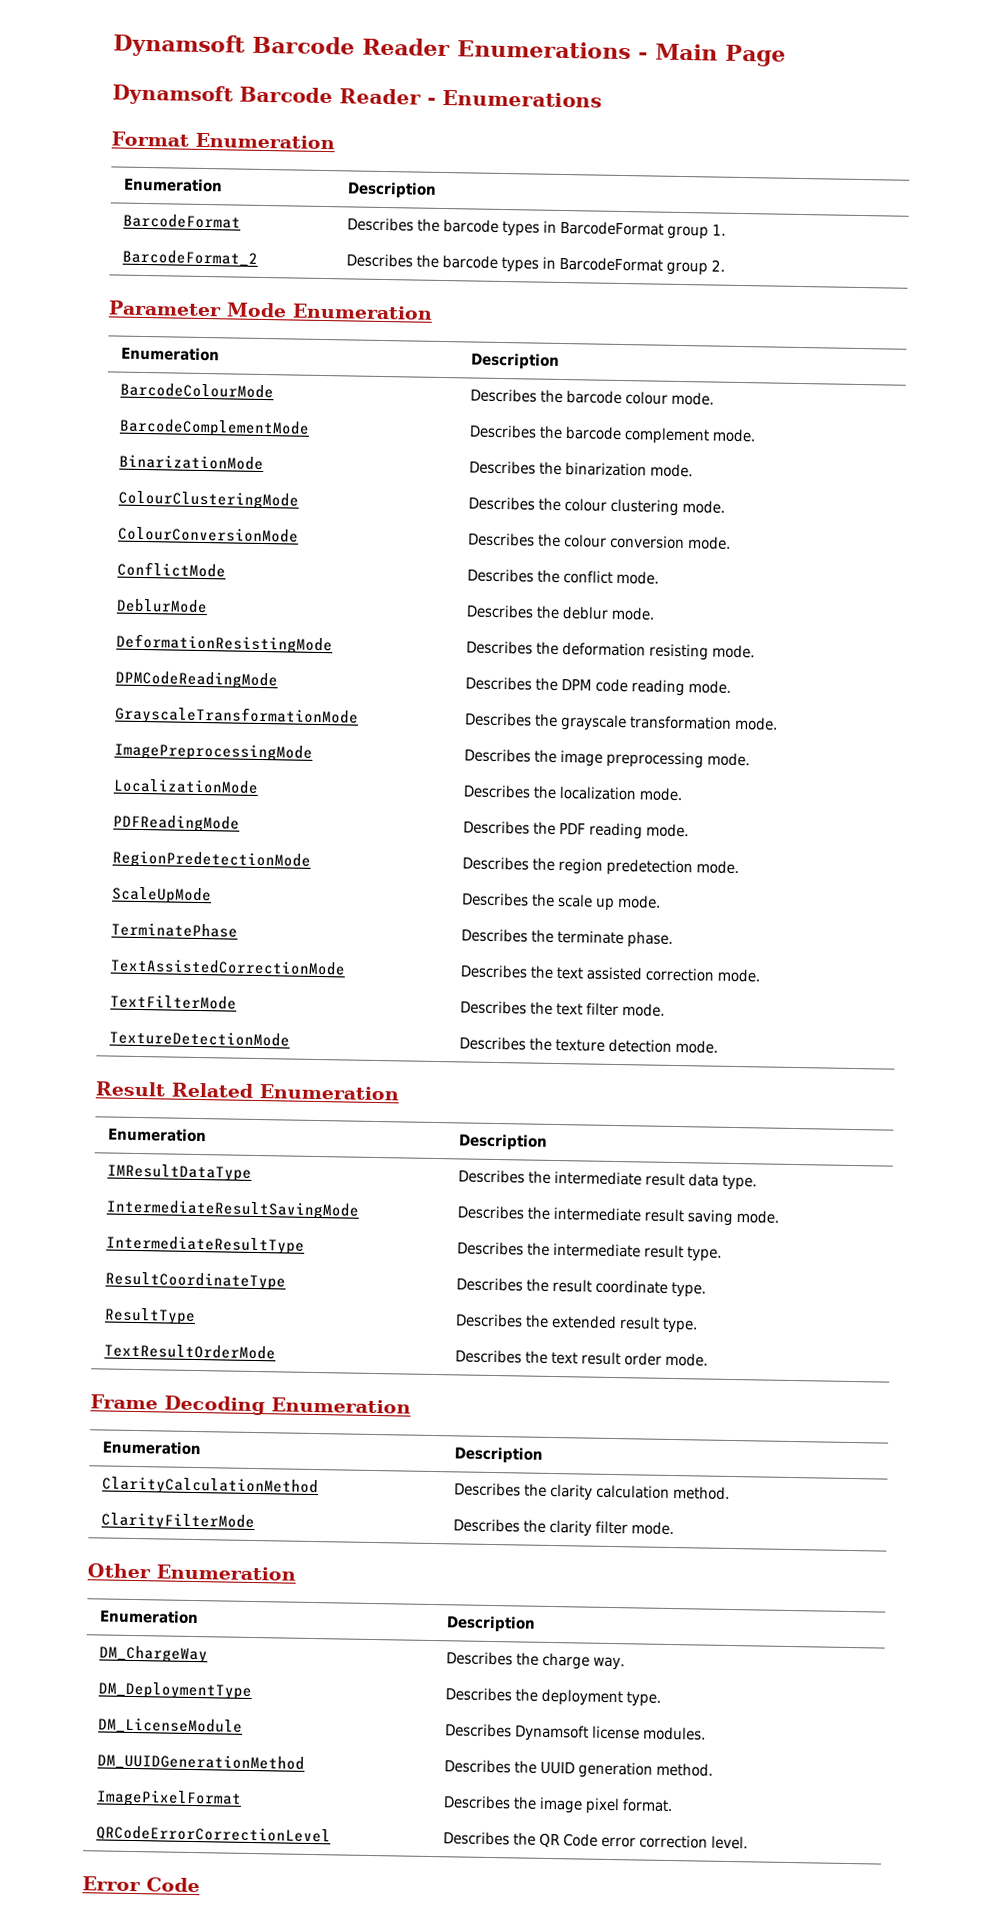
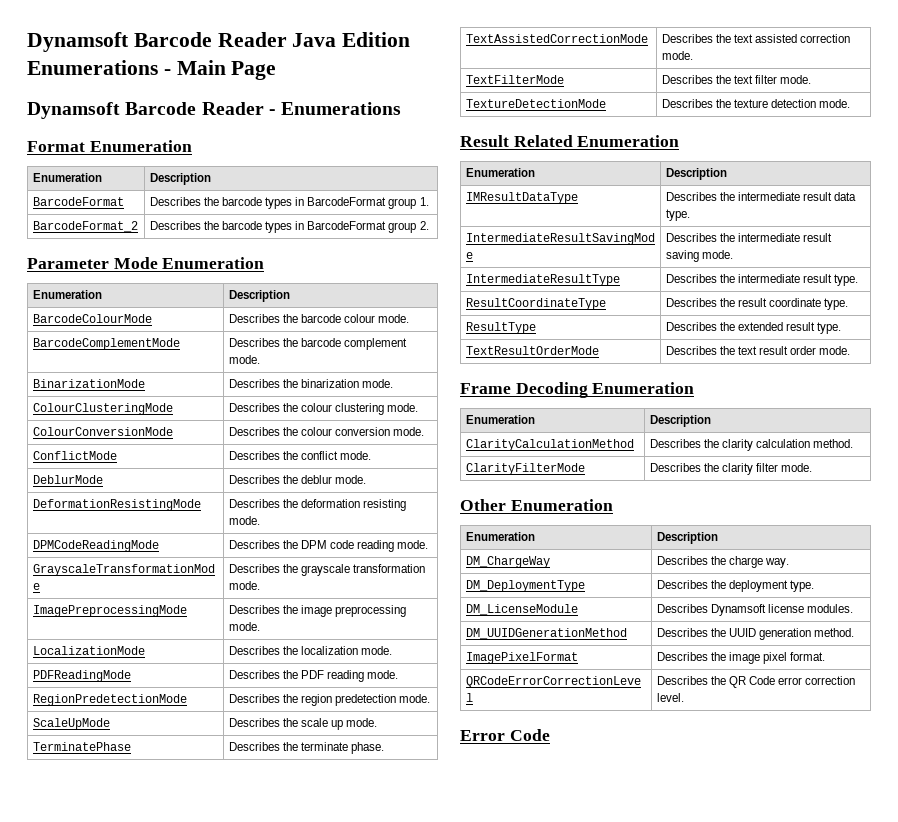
[113,33,450,58] Dynamsoft Barcode Reader -> [27,32,411,52] Dynamsoft Barcode Reader Java Edition

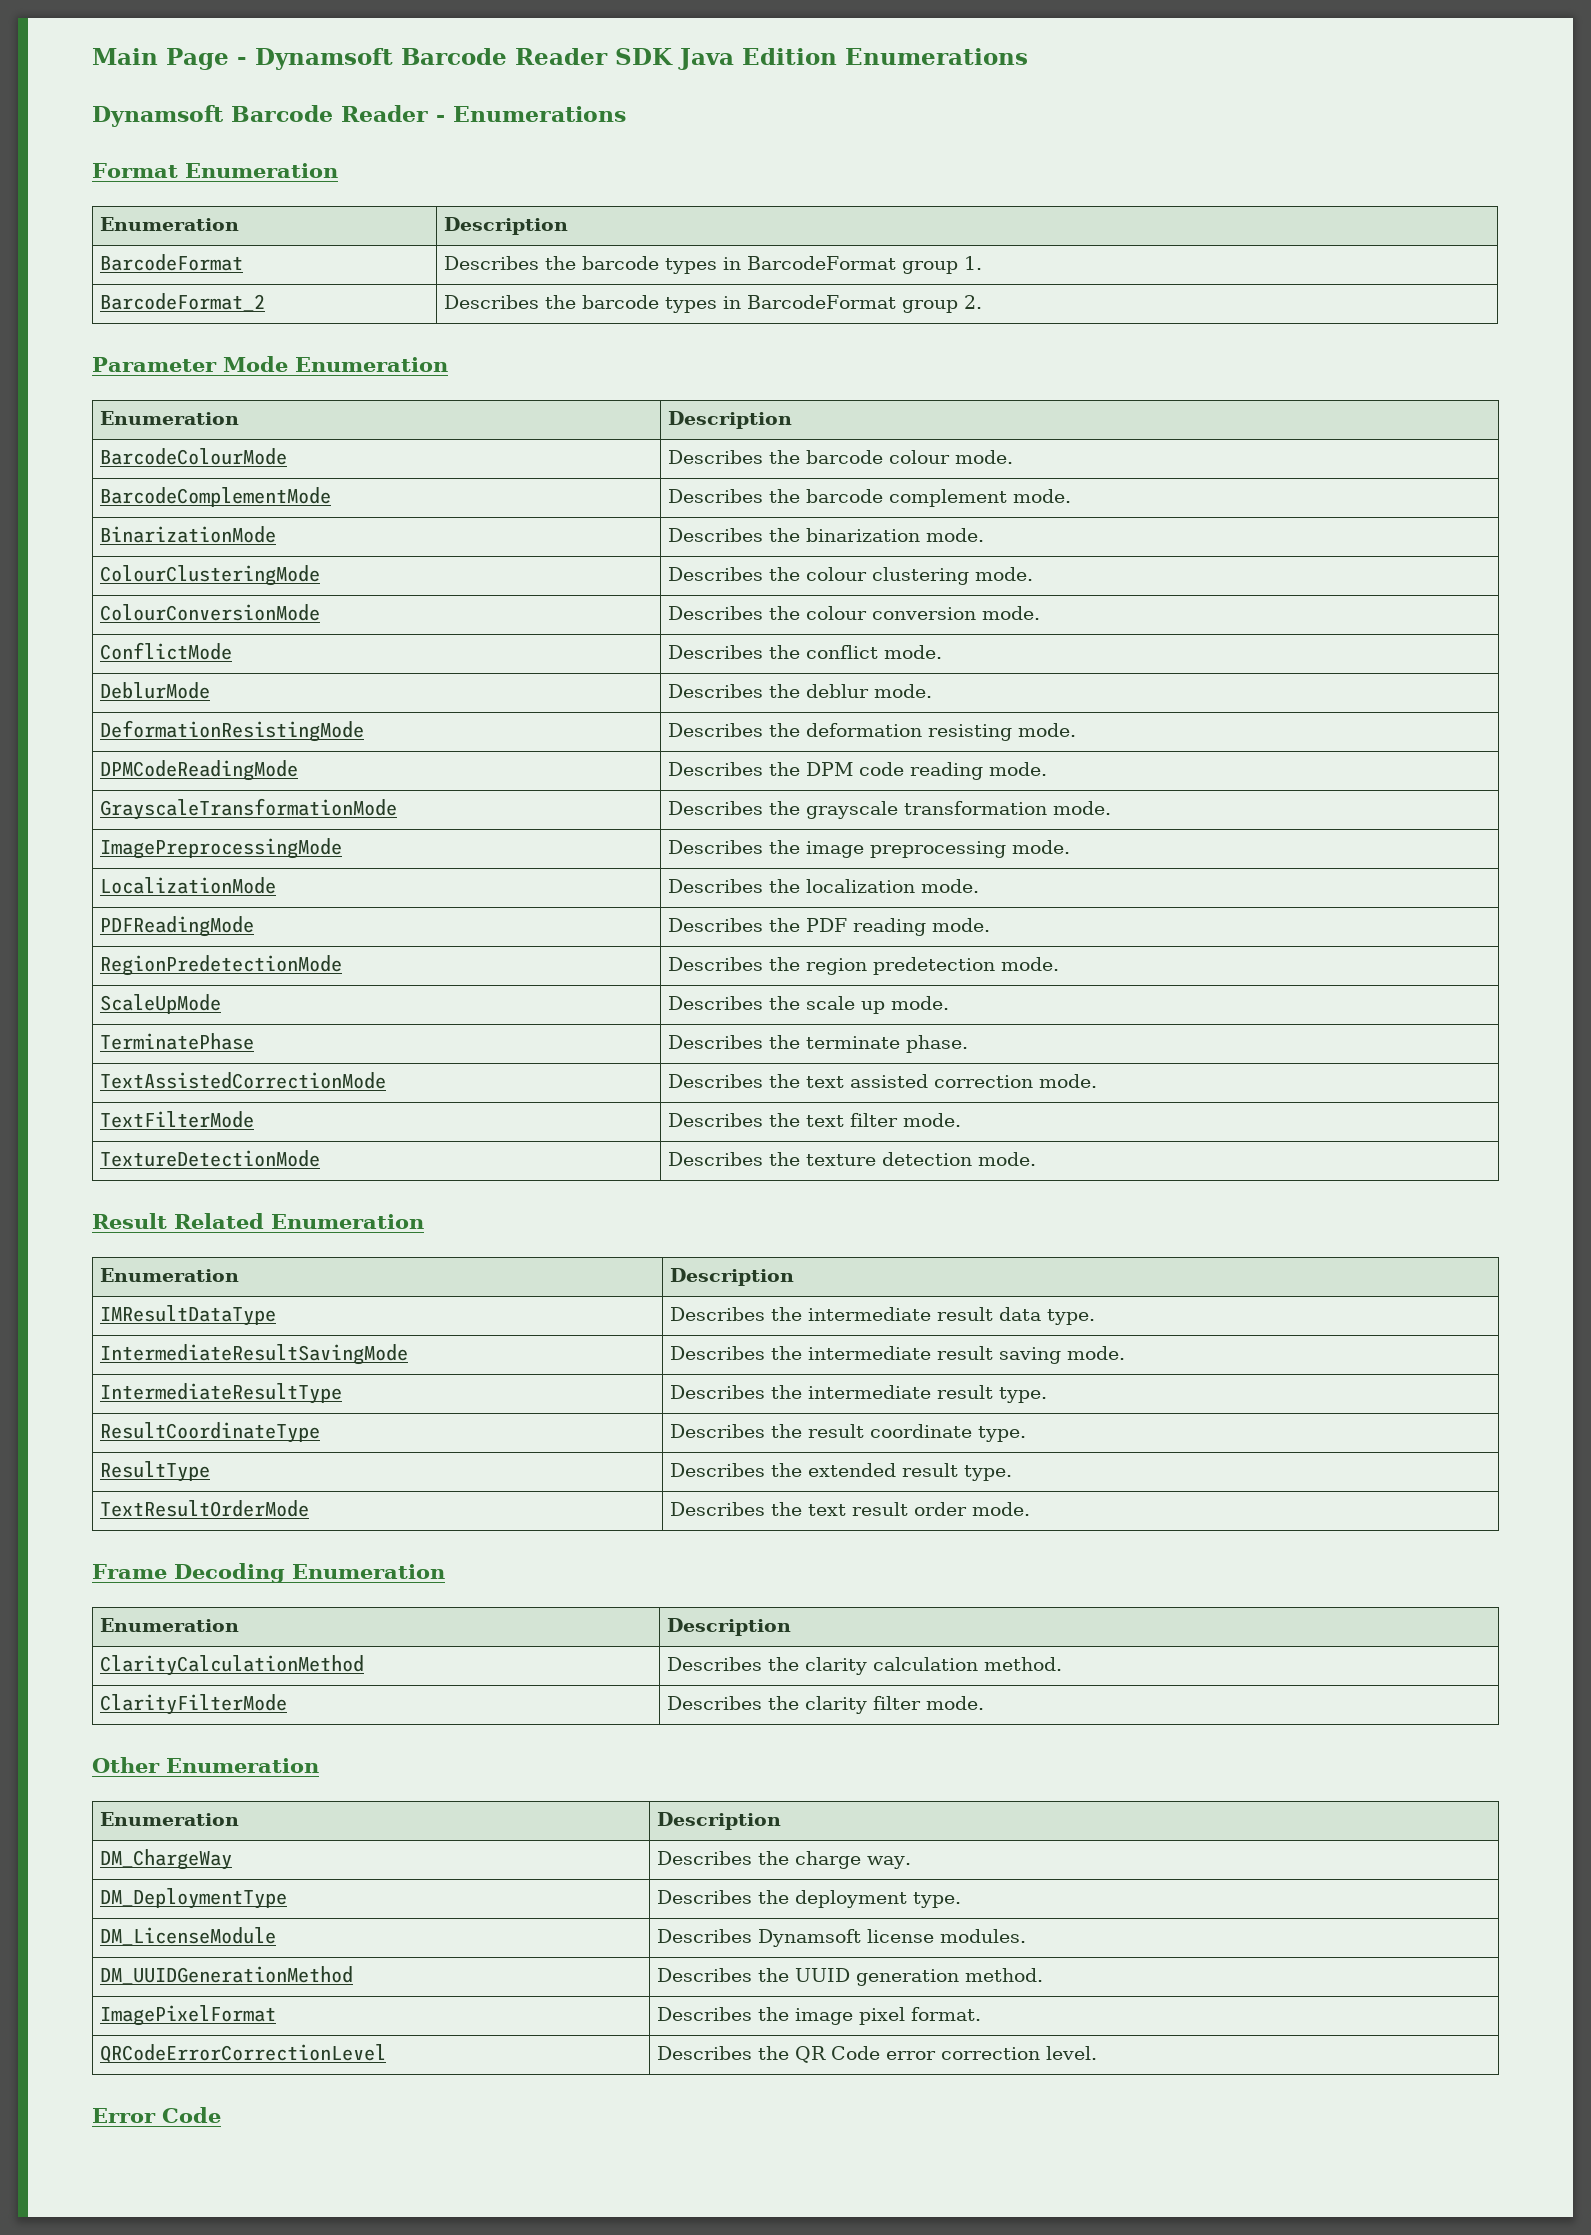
[27,32,287,52] Dynamsoft Barcode Reader -> [92,48,673,70] Main Page - Dynamsoft Barcode Reader SDK
[163,60,277,80] - Main Page -> (1028, 56) none

